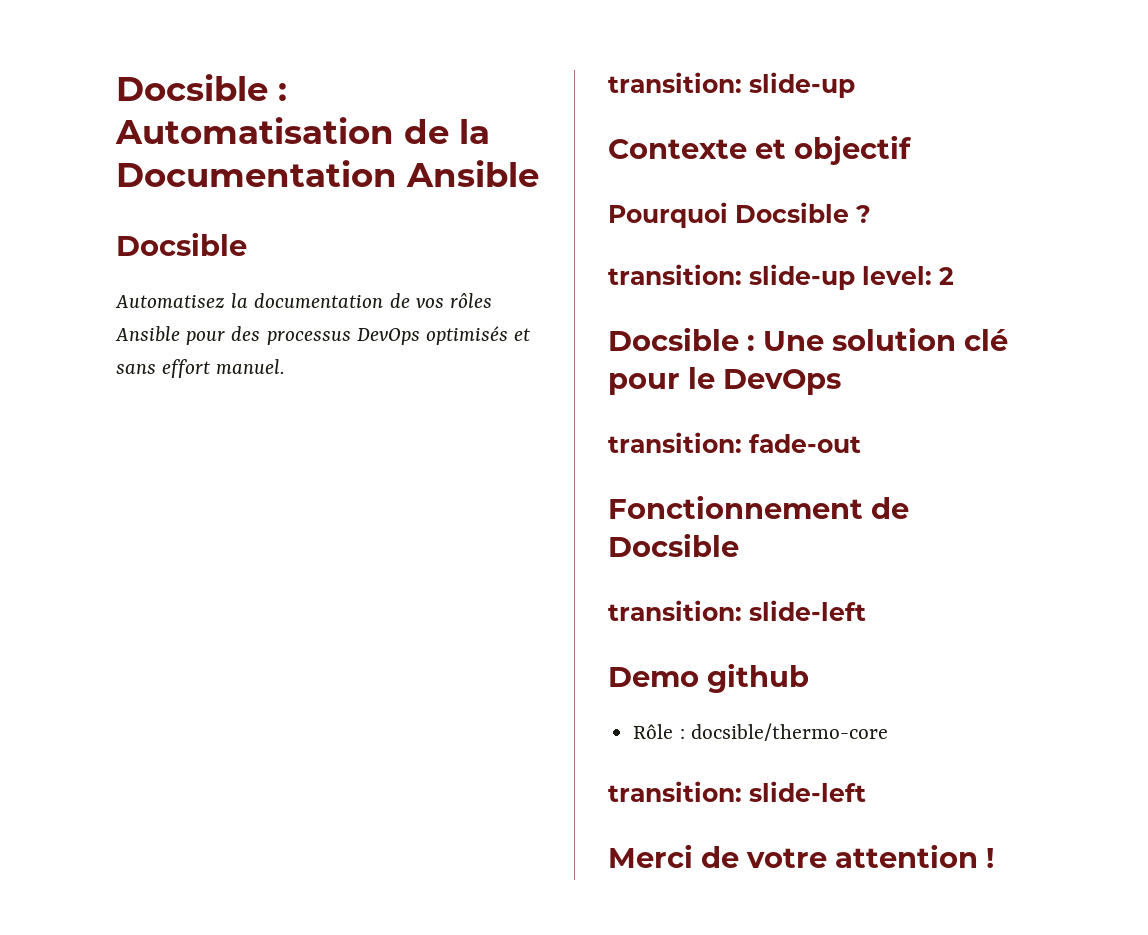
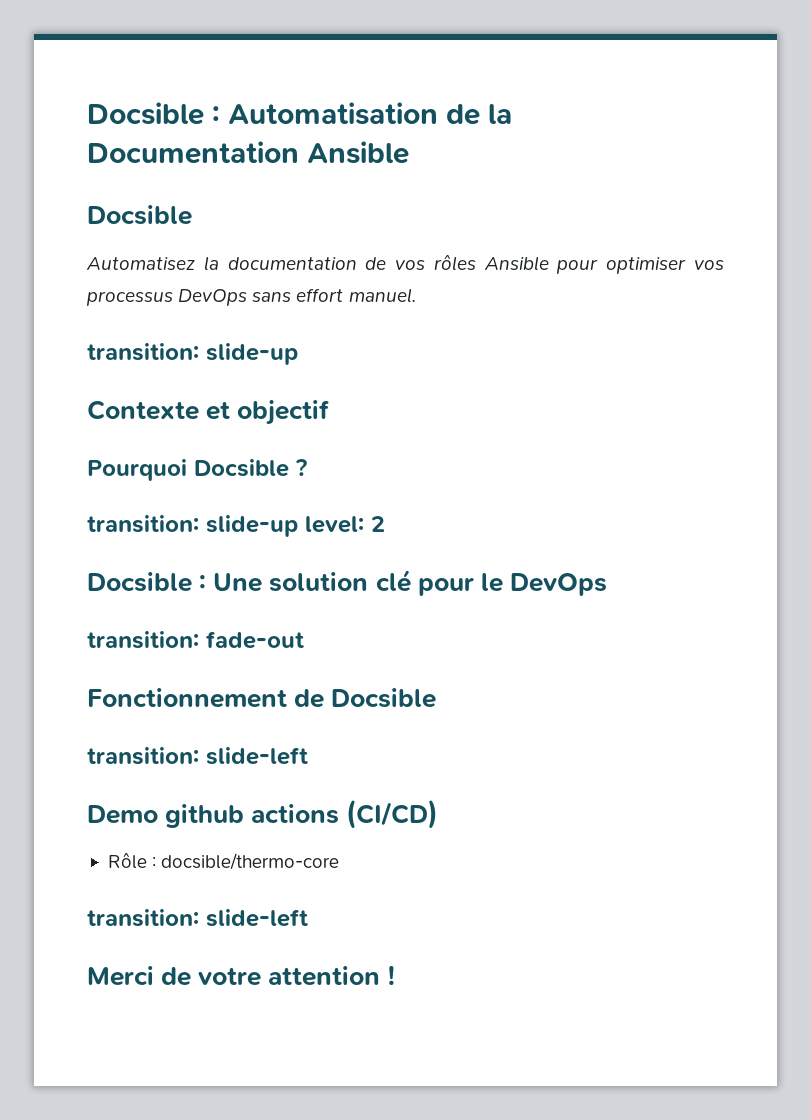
[231,326,531,345] des processus DevOps optimisés et -> [606,257,724,274] [86,289,248,306] optimiser vos processus DevOps
(809, 678) none -> [251,799,439,829] actions (CI/CD)

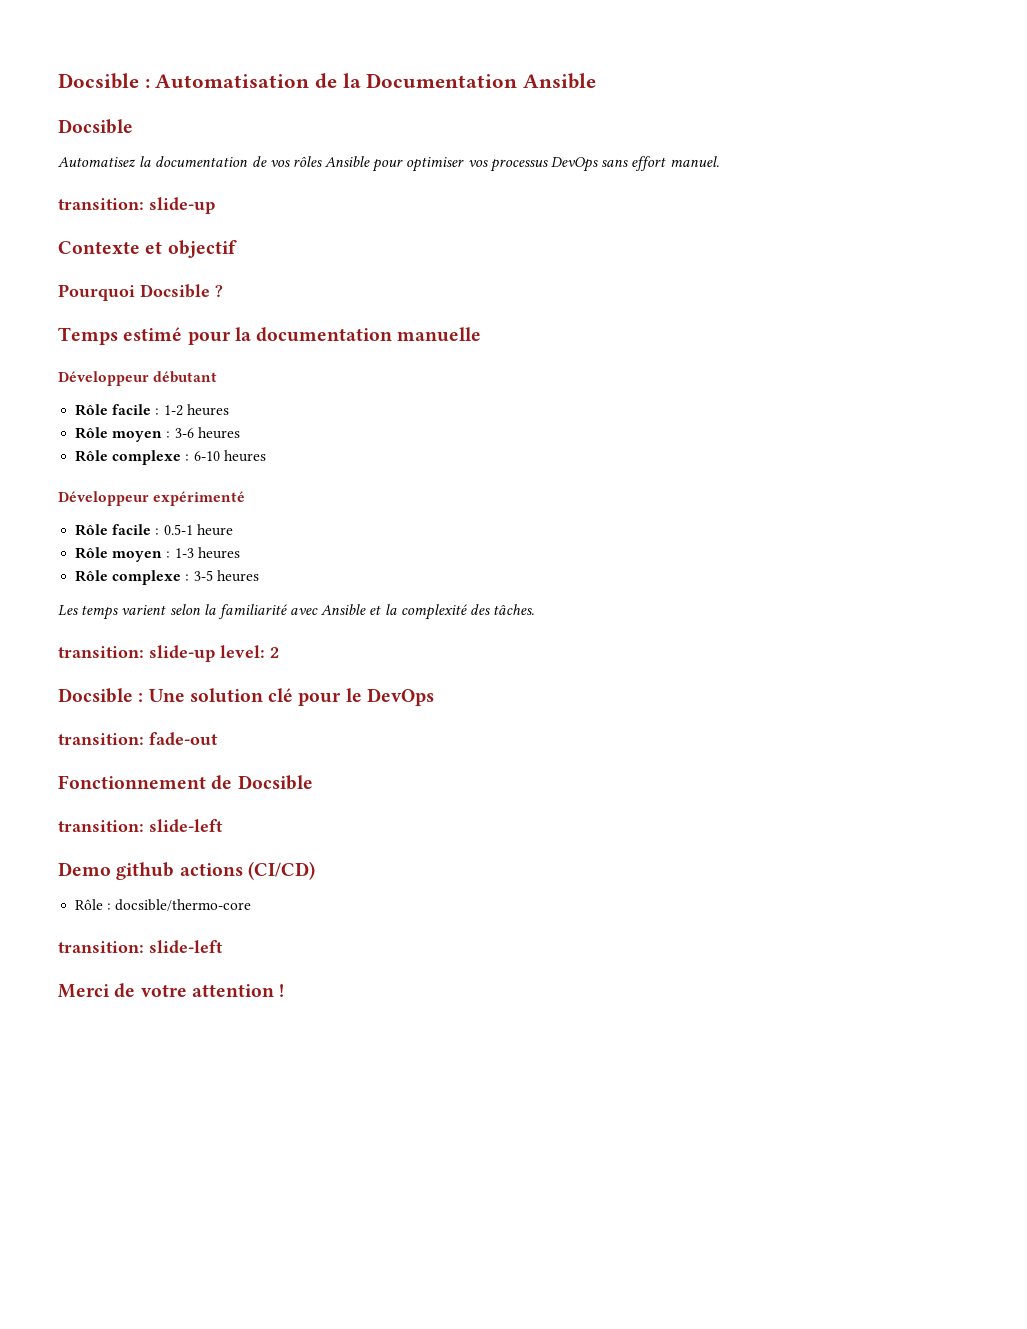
(307, 467) none -> [58,327,482,345] [58,371,218,386] [75,404,229,416] [75,427,240,442] [75,450,266,465] [58,491,246,506] [75,524,233,536] [75,547,240,562] [75,570,259,585] [58,604,535,620] // Temps estimé pour la documentation manuelle // Développeur débutant // Rôle facile : 1-2 heures // Rôle moyen : 3-6 heures // Rôle complexe : 6-10 heures // Développeur expérimenté // Rôle facile : 0.5-1 heure // Rôle moyen : 1-3 heures // Rôle complexe : 3-5 heures // Les temps varient selon la familiarité avec Ansible et la complexité des tâches.

